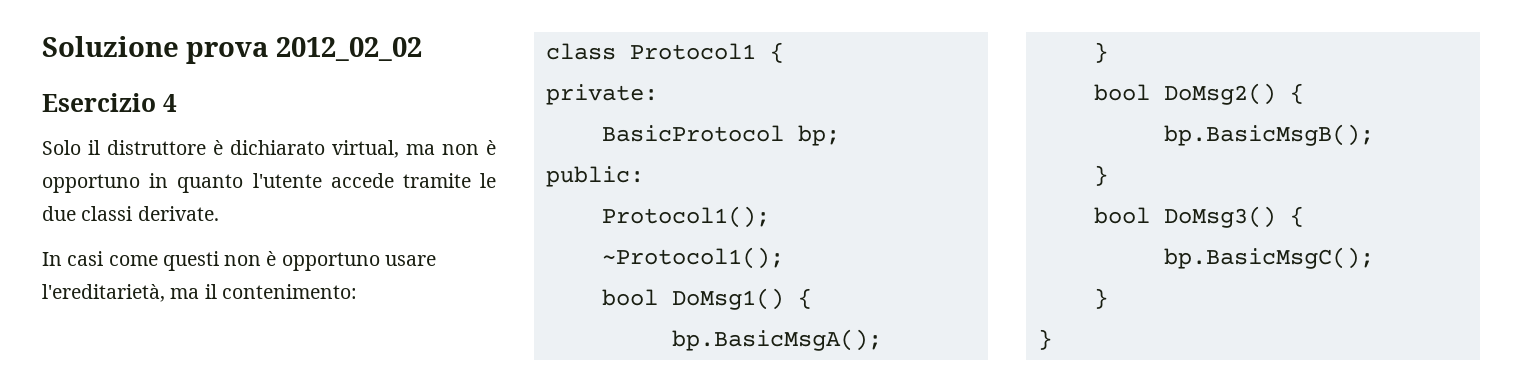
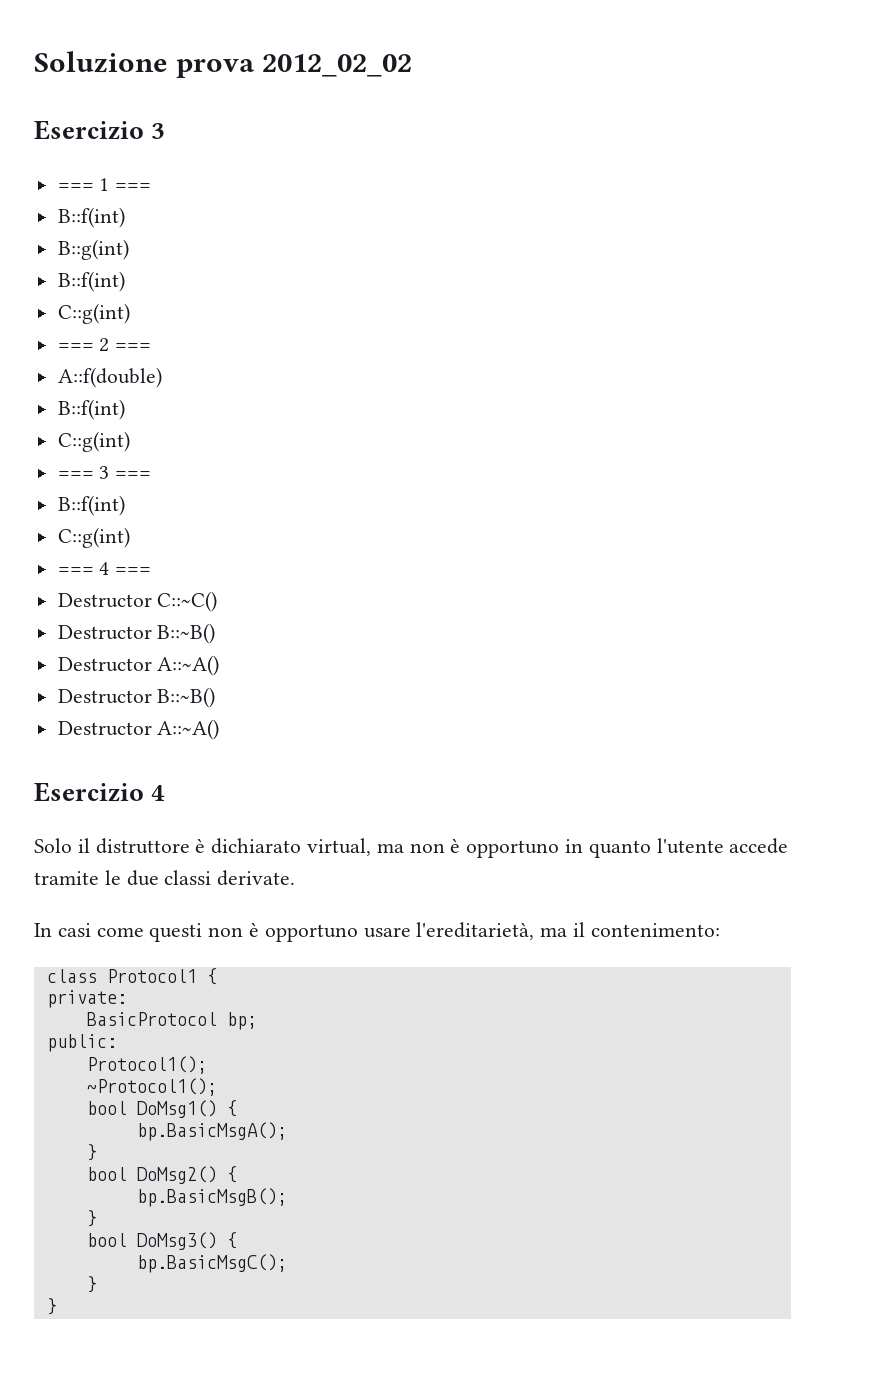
(422, 49) none -> [34,120,166,140] [57,178,152,191] [57,207,125,228] [57,239,129,260] [57,271,125,292] [57,303,130,324] [57,338,152,352] [57,367,162,388] [57,399,125,420] [57,431,130,452] [57,466,152,479] [57,495,125,516] [57,527,130,548] [57,562,152,575] [57,591,218,612] [57,623,216,644] [57,655,220,676] [57,687,216,708] [57,719,220,740] // Esercizio 3 // === 1 === // B::f(int) // B::g(int) // B::f(int) // C::g(int) // === 2 === // A::f(double) // B::f(int) // C::g(int) // === 3 === // B::f(int) // C::g(int) // === 4 === // Destructor C::~C() // Destructor B::~B() // Destructor A::~A() // Destructor B::~B() // Destructor A::~A()

